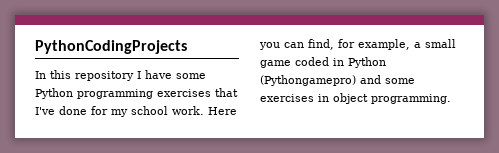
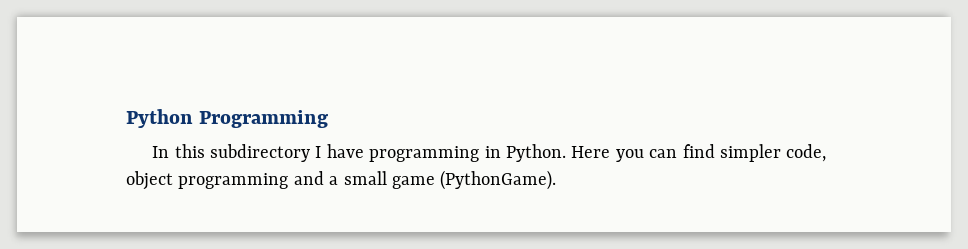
[35,40,187,54] PythonCodingProjects -> [126,109,329,128] Python Programming
[75,71,134,81] repository -> [209,144,310,162] subdirectory
[176,73,206,79] [35,88,238,99] [35,106,237,117] [259,39,456,50] [260,57,386,68] [260,75,415,86] [260,93,451,104] some Python programming exercises that I've done for my school work. Here you can find, for example, a small game coded in Python (Pythongamepro) and some exercises in object programming. -> [369,144,827,162] [126,170,557,190] programming in Python. Here you can find simpler code, object programming and a small game (PythonGame).

